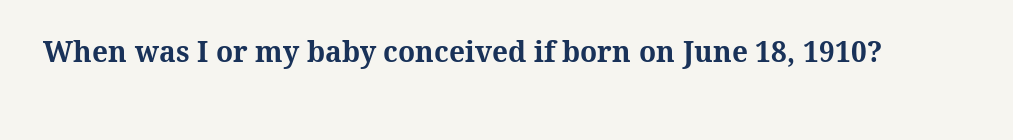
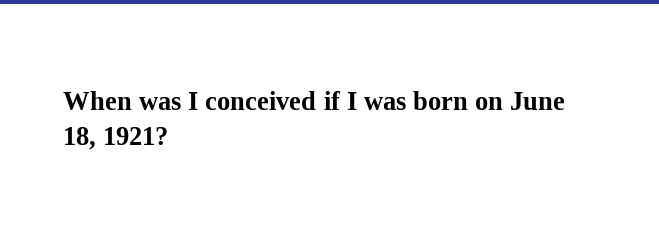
[215,40,558,69] or my baby conceived if -> [205,91,406,110] conceived if I was
[802,41,882,62] 1910? -> [103,127,169,145] 1921?

